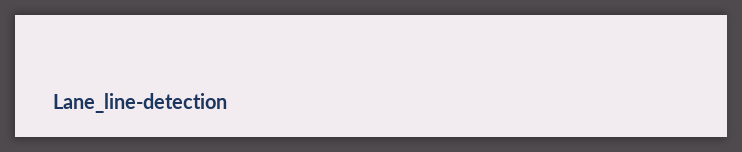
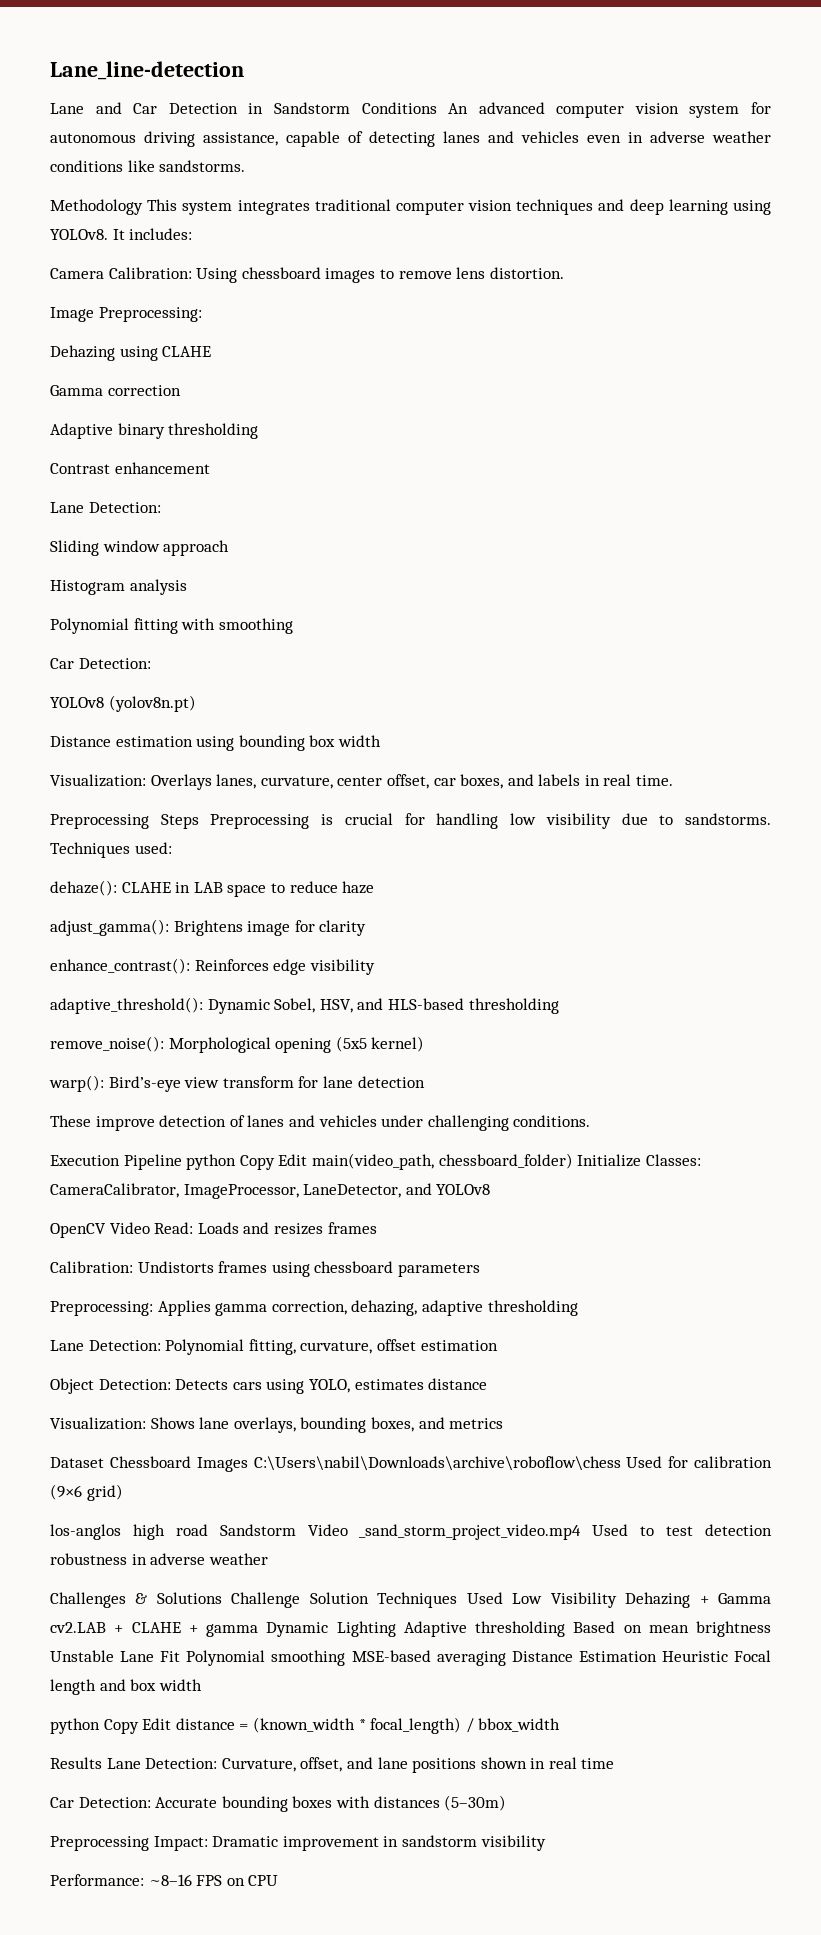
(227, 103) none -> [50,102,771,118] [50,131,771,147] [50,160,246,172] [50,199,771,215] [50,228,193,240] [50,267,564,283] [50,307,202,322] [50,345,212,361] [50,385,181,396] [50,423,259,439] [50,462,210,474] [50,502,161,513] [50,540,230,556] [50,579,187,595] [50,618,293,634] [50,658,151,669] [50,695,196,712] [50,735,381,751] [50,774,674,790] [50,813,772,829] [50,842,172,858] [50,880,375,897] [50,919,367,936] [50,958,375,975] [50,997,559,1014] [50,1036,425,1053] [49,1075,425,1092] [50,1115,591,1131] [50,1153,701,1170] [50,1183,491,1199] [50,1222,377,1238] [50,1261,480,1277] [50,1300,578,1316] [50,1339,498,1355] [50,1378,488,1394] [50,1417,504,1433] [50,1456,773,1472] [50,1484,123,1501] [50,1524,772,1540] [50,1553,268,1565] [50,1592,771,1608] [50,1621,771,1637] [50,1650,772,1666] [50,1679,202,1695] [50,1717,561,1734] [50,1757,615,1773] [50,1795,507,1812] [50,1835,546,1851] [50,1874,279,1886] // Lane and Car Detection in Sandstorm Conditions An advanced computer vision system for autonomous driving assistance, capable of detecting lanes and vehicles even in adverse weather conditions like sandstorms. // Methodology This system integrates traditional computer vision techniques and deep learning using YOLOv8. It includes: // Camera Calibration: Using chessboard images to remove lens distortion. // Image Preprocessing: // Dehazing using CLAHE // Gamma correction // Adaptive binary thresholding // Contrast enhancement // Lane Detection: // Sliding window approach // Histogram analysis // Polynomial fitting with smoothing // Car Detection: // YOLOv8 (yolov8n.pt) // Distance estimation using bounding box width // Visualization: Overlays lanes, curvature, center offset, car boxes, and labels in real time. // Preprocessing Steps Preprocessing is crucial for handling low visibility due to sandstorms. Techniques used: // dehaze(): CLAHE in LAB space to reduce haze // adjust_gamma(): Brightens image for clarity // enhance_contrast(): Reinforces edge visibility // adaptive_threshold(): Dynamic Sobel, HSV, and HLS-based thresholding // remove_noise(): Morphological opening (5x5 kernel) // warp(): Bird’s-eye view transform for lane detection // These improve detection of lanes and vehicles under challenging conditions. // Execution Pipeline python Copy Edit main(video_path, chessboard_folder) Initialize Classes: CameraCalibrator, ImageProcessor, LaneDetector, and YOLOv8 // OpenCV Video Read: Loads and resizes frames // Calibration: Undistorts frames using chessboard parameters // Preprocessing: Applies gamma correction, dehazing, adaptive thresholding // Lane Detection: Polynomial fitting, curvature, offset estimation // Object Detection: Detects cars using YOLO, estimates distance // Visualization: Shows lane overlays, bounding boxes, and metrics // Dataset Chessboard Images C:\Users\nabil\Downloads\archive\roboflow\chess Used for calibration (9×6 grid) // los-anglos high road Sandstorm Video _sand_storm_project_video.mp4 Used to test detection robustness in adverse weather // Challenges & Solutions Challenge Solution Techniques Used Low Visibility Dehazing + Gamma cv2.LAB + CLAHE + gamma Dynamic Lighting Adaptive thresholding Based on mean brightness Unstable Lane Fit Polynomial smoothing MSE-based averaging Distance Estimation Heuristic Focal length and box width // python Copy Edit distance = (known_width * focal_length) / bbox_width // Results Lane Detection: Curvature, offset, and lane positions shown in real time // Car Detection: Accurate bounding boxes with distances (5–30m) // Preprocessing Impact: Dramatic improvement in sandstorm visibility // Performance: ~8–16 FPS on CPU

